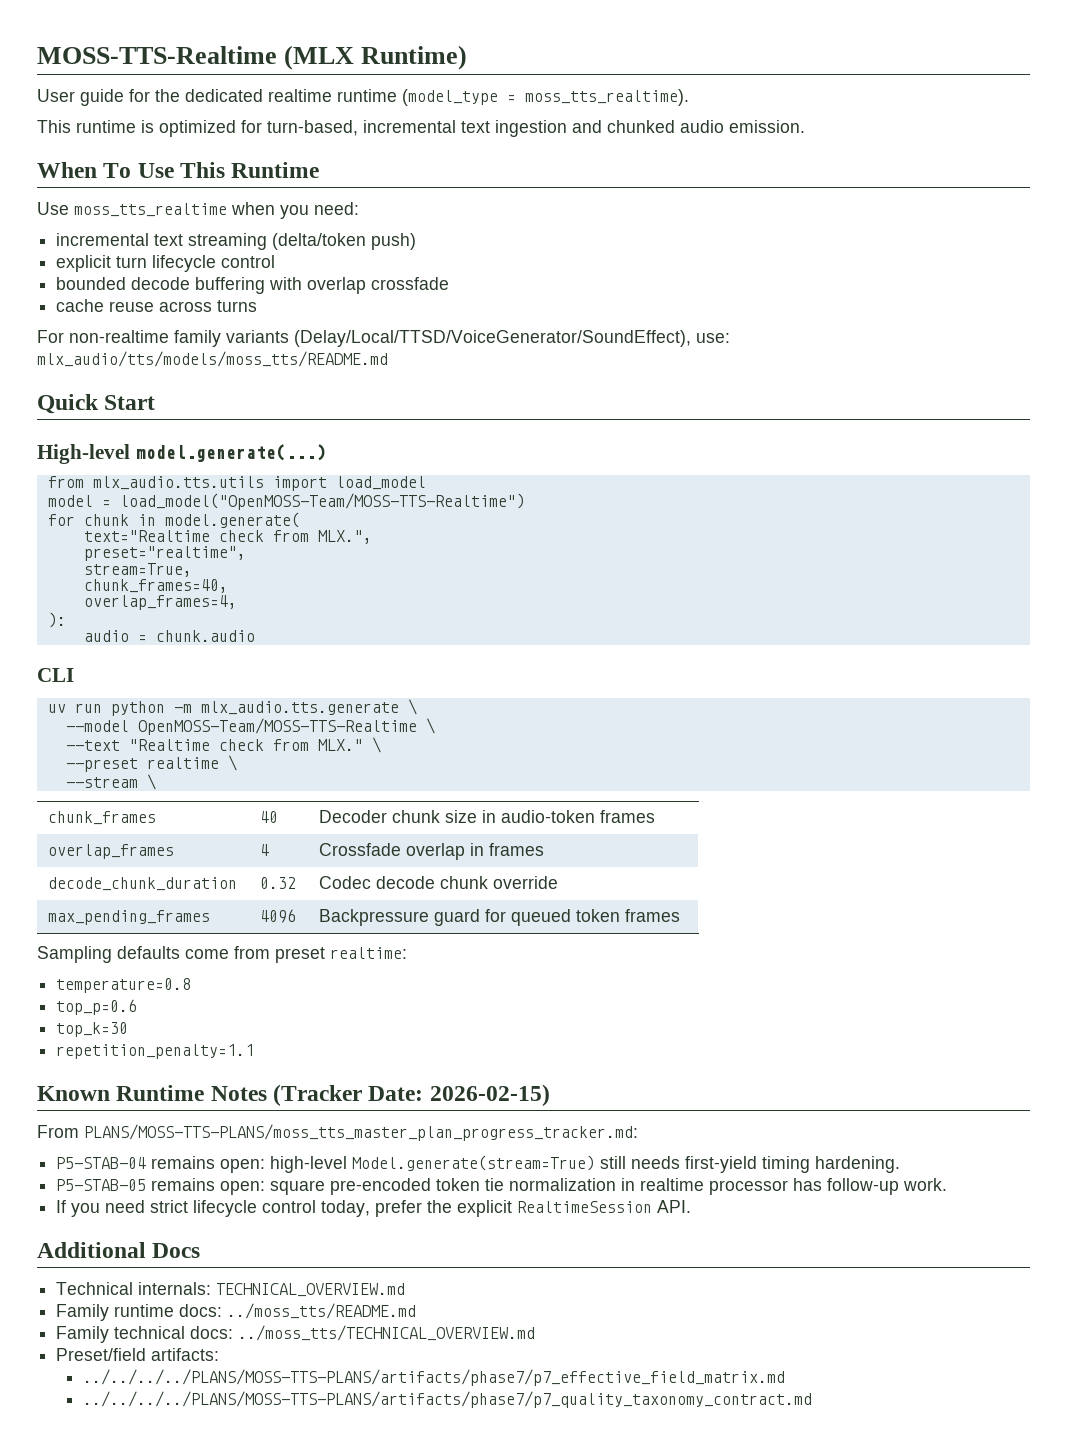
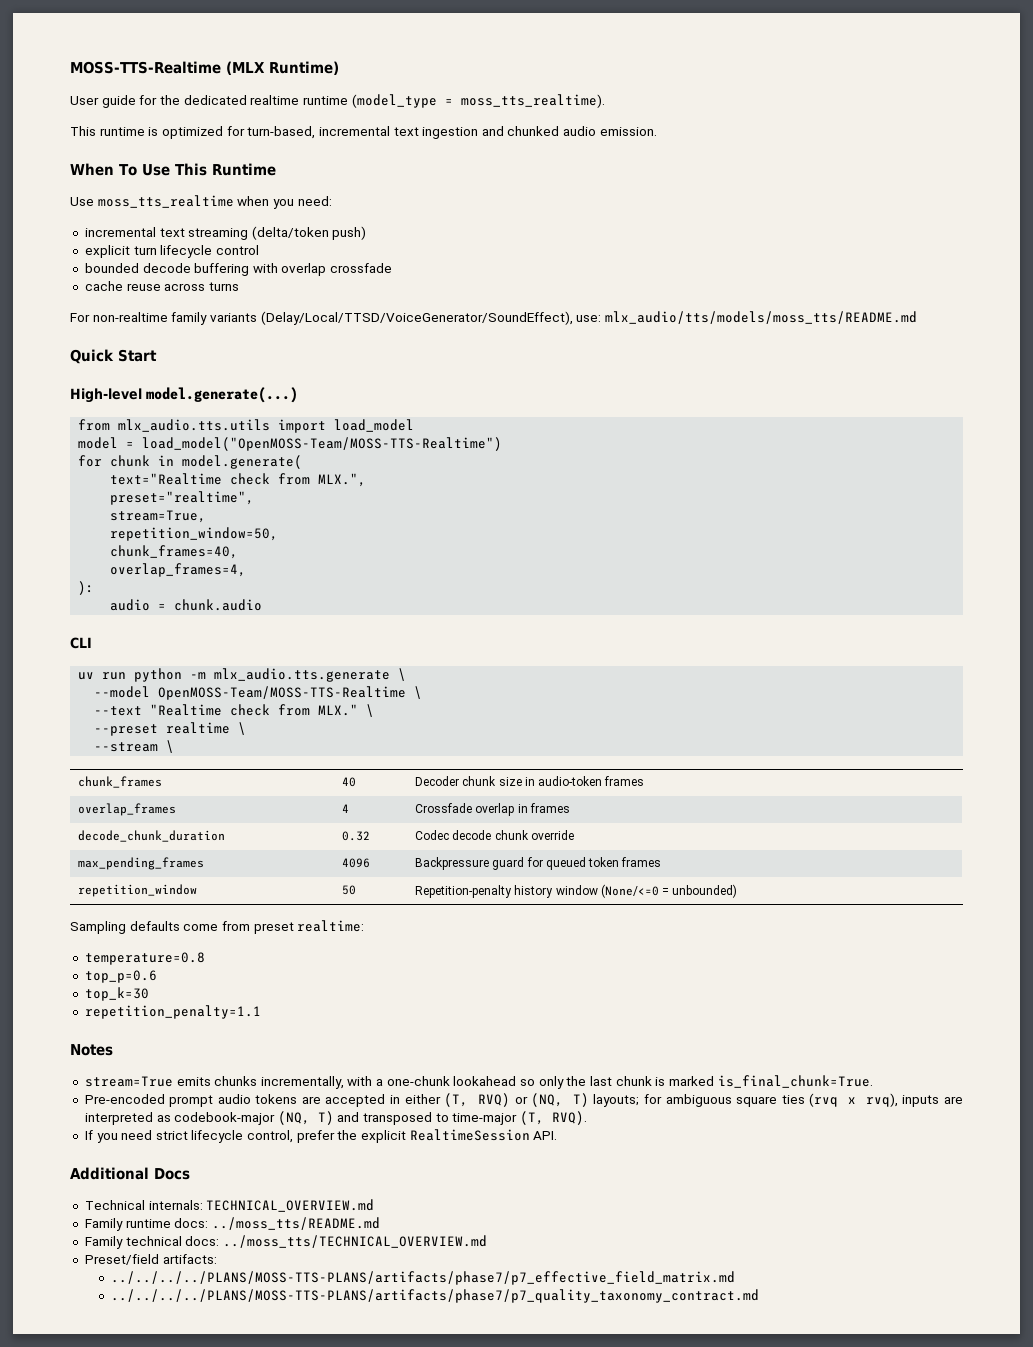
(192, 570) none -> [110,527,279,541] // repetition_window=50,
(681, 915) none -> [78,884,198,897] [342,885,357,895] [415,884,738,898] // repetition_window | 50 | Repetition-penalty history window (None/<=0 = unbounded)
[37,1085,205,1101] Known Runtime -> (261, 1012) none
[273,1084,550,1106] [37,1124,638,1141] [56,1155,901,1173] [56,1178,948,1195] (Tracker Date: 2026-02-15) // From PLANS/MOSS-TTS-PLANS/moss_tts_master_plan_progress_tracker.md: // P5-STAB-04 remains open: high-level Model.generate(stream=True) still needs first-yield timing hardening. // P5-STAB-05 remains open: square pre-encoded token tie normalization in realtime processor has follow-up work. -> [84,1075,873,1089] [84,1093,963,1107] [84,1111,588,1125] // stream=True emits chunks incrementally, with a one-chunk lookahead so only the last chunk is marked is_final_chunk=True. // Pre-encoded prompt audio tokens are accepted in either (T, RVQ) or (NQ, T) layouts; for ambiguous square ties (rvq x rvq), inputs are interpreted as codebook-major (NQ, T) and transposed to time-major (T, RVQ).
[262,1200,371,1217] control today, -> [247,1130,294,1143] control,

